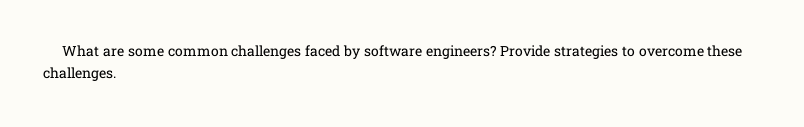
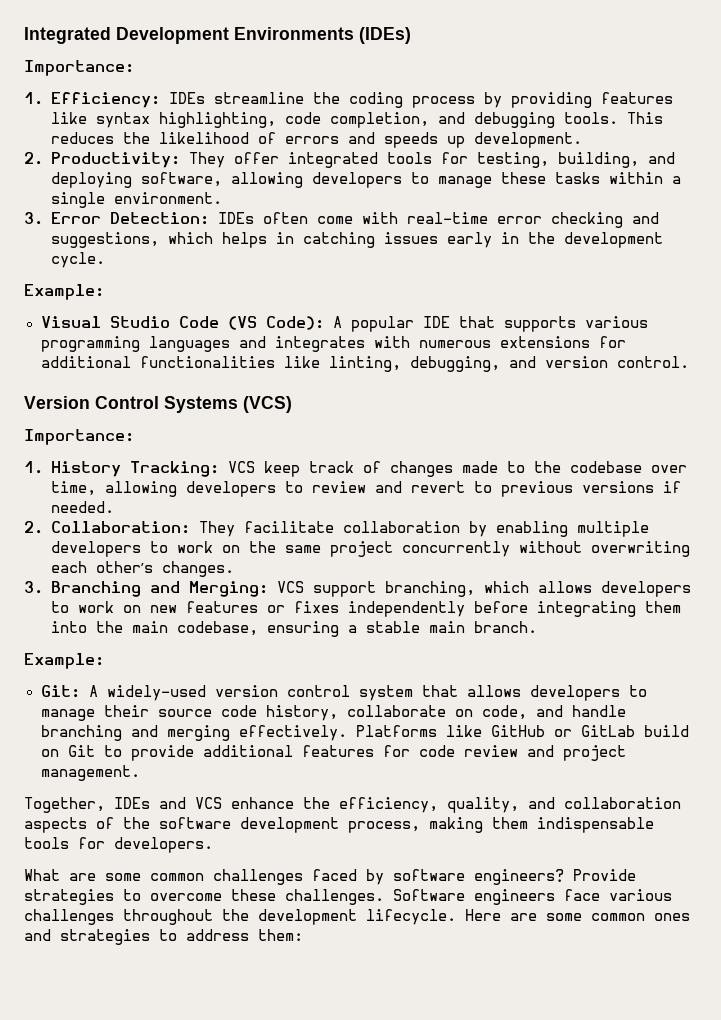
(62, 51) none -> [24,27,411,44] [24,60,134,76] [24,92,673,108] [50,112,663,128] [50,132,582,148] [24,152,675,168] [50,172,681,188] [50,192,222,208] [24,212,659,228] [50,232,663,248] [50,252,105,268] [24,284,104,300] [40,316,648,332] [40,336,626,352] [40,356,689,372] [24,396,292,413] [24,429,134,445] [24,461,687,477] [50,481,681,497] [50,501,114,513] [24,521,649,537] [50,541,690,557] [50,561,234,577] [24,581,691,597] [50,601,681,617] [50,621,537,637] [24,653,104,669] [40,685,647,701] [40,705,626,721] [40,725,689,741] [40,745,626,761] [40,765,140,781] [24,797,681,813] [24,817,654,833] [24,837,213,853] Integrated Development Environments (IDEs) // Importance: // 1. Efficiency: IDEs streamline the coding process by providing features like syntax highlighting, code completion, and debugging tools. This reduces the likelihood of errors and speeds up development. // 2. Productivity: They offer integrated tools for testing, building, and deploying software, allowing developers to manage these tasks within a single environment. // 3. Error Detection: IDEs often come with real-time error checking and suggestions, which helps in catching issues early in the development cycle. // Example: // Visual Studio Code (VS Code): A popular IDE that supports various programming languages and integrates with numerous extensions for additional functionalities like linting, debugging, and version control. // Version Control Systems (VCS) // Importance: // 1. History Tracking: VCS keep track of changes made to the codebase over time, allowing developers to review and revert to previous versions if needed. // 2. Collaboration: They facilitate collaboration by enabling multiple developers to work on the same project concurrently without overwriting each other’s changes. // 3. Branching and Merging: VCS support branching, which allows developers to work on new features or fixes independently before integrating them into the main codebase, ensuring a stable main branch. // Example: // Git: A widely-used version control system that allows developers to manage their source code history, collaborate on code, and handle branching and merging effectively. Platforms like GitHub or GitLab build on Git to provide additional features for code review and project management. // Together, IDEs and VCS enhance the efficiency, quality, and collaboration aspects of the software development process, making them indispensable tools for developers. //
(116, 74) none -> [393,889,672,905] [24,909,690,925] [24,929,303,945] Software engineers face various challenges throughout the development lifecycle. Here are some common ones and strategies to address them:

